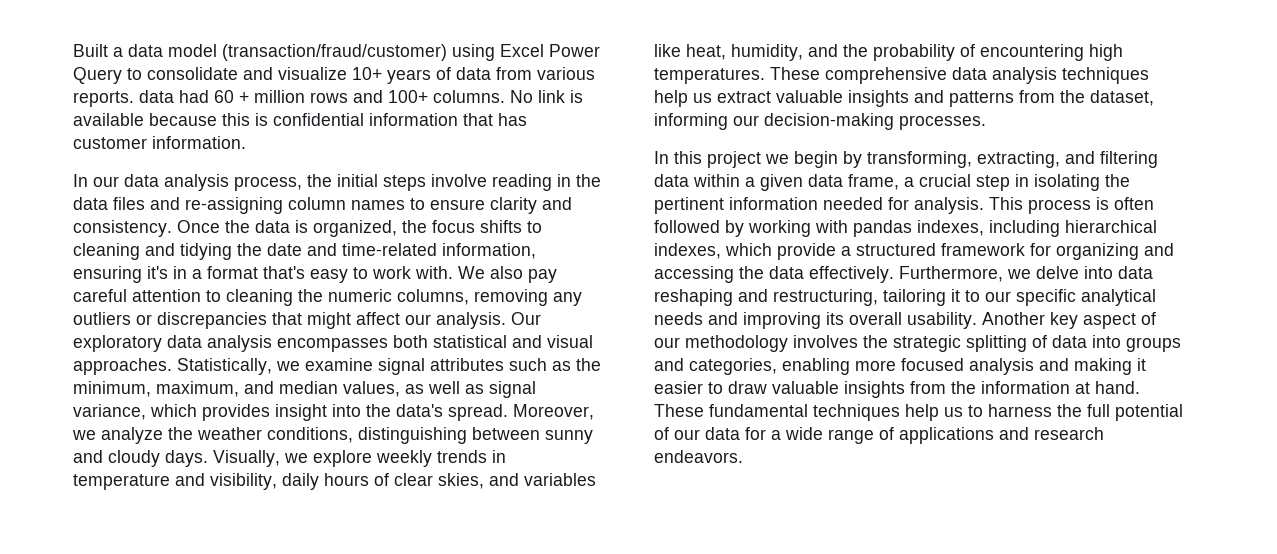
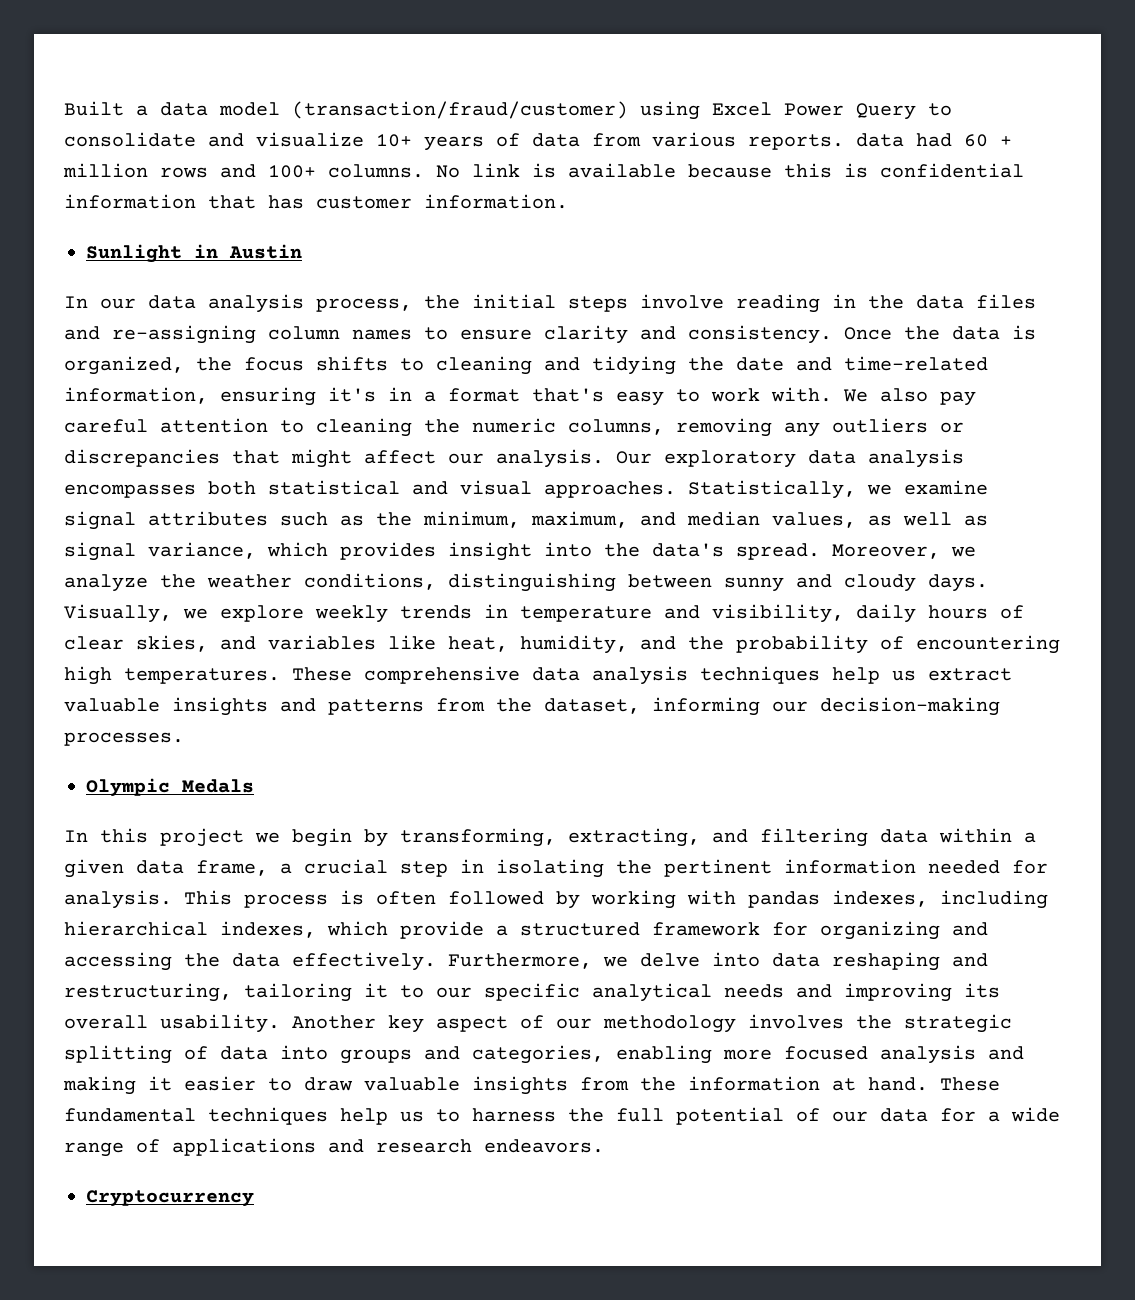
(246, 142) none -> [86,244,302,263] // Sunlight in Austin
(986, 122) none -> [86,778,254,797] // Olympic Medals
(743, 456) none -> [86,1190,254,1207] // Cryptocurrency

